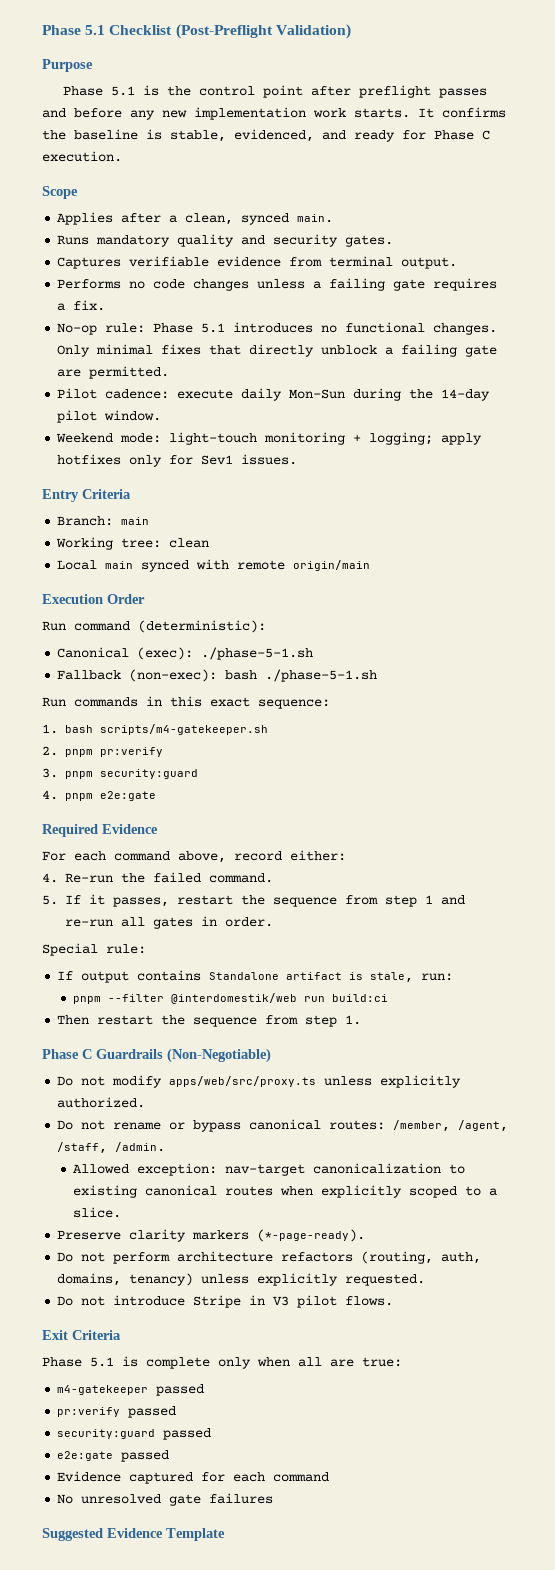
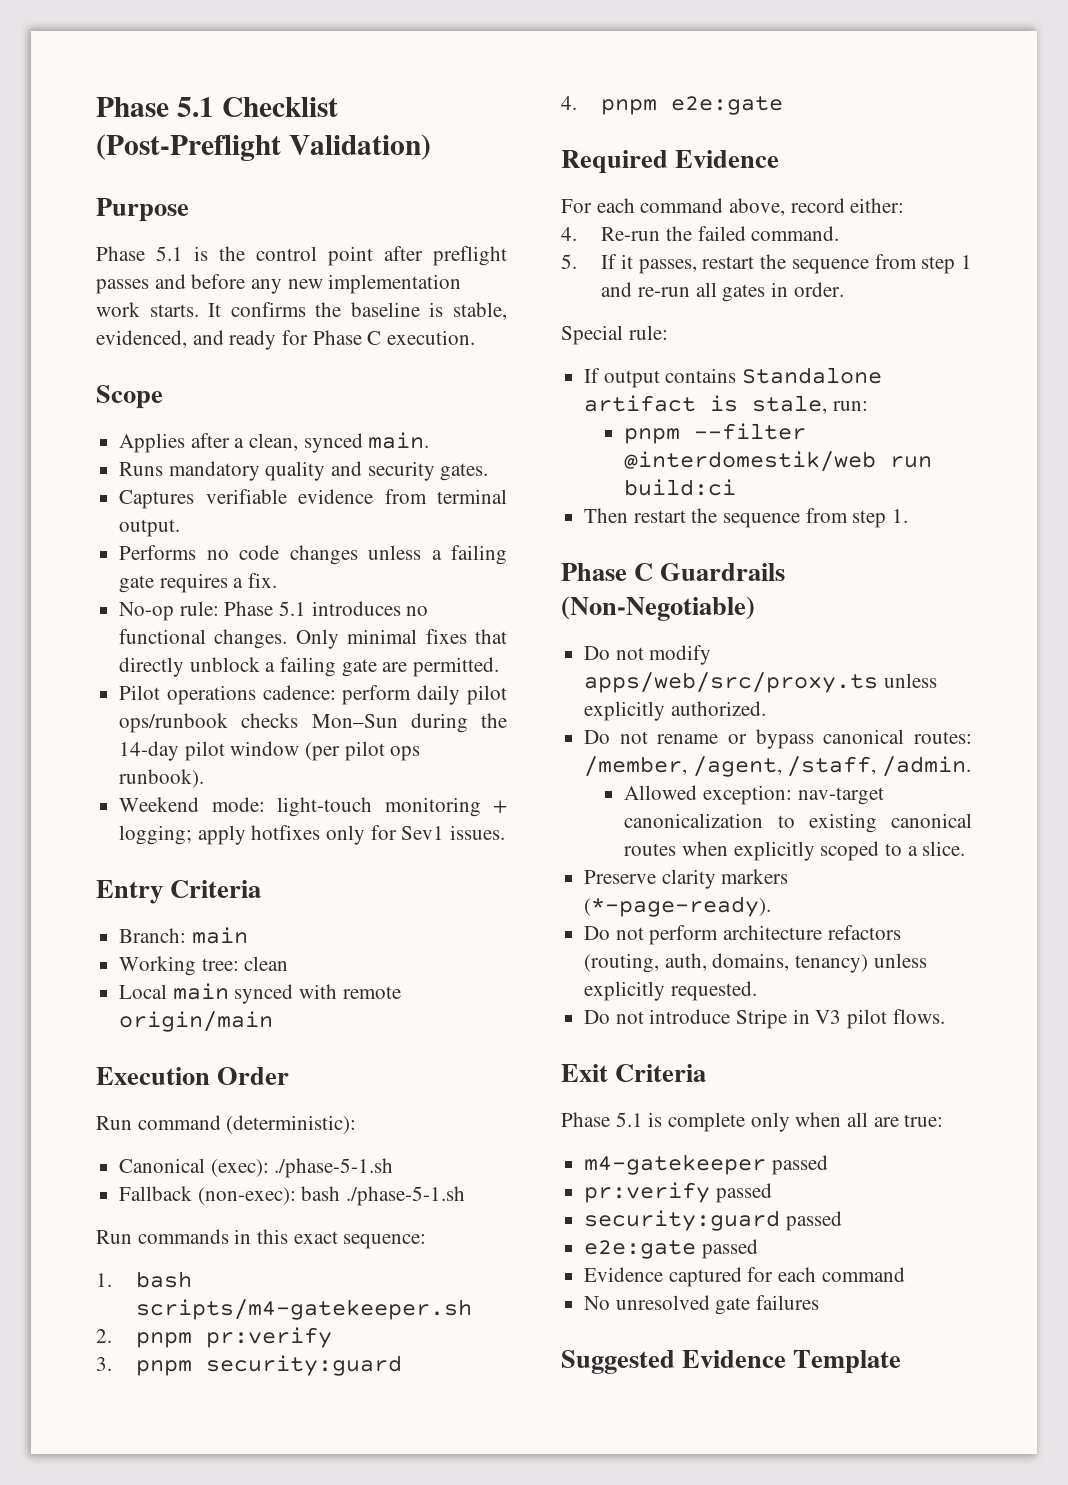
[105,388,283,401] cadence: execute daily -> [166,685,507,705] [119,713,299,733] operations cadence: perform daily pilot ops/runbook checks
[104,410,162,421] window. -> [230,741,421,761] [119,769,205,788] window (per pilot ops runbook).

